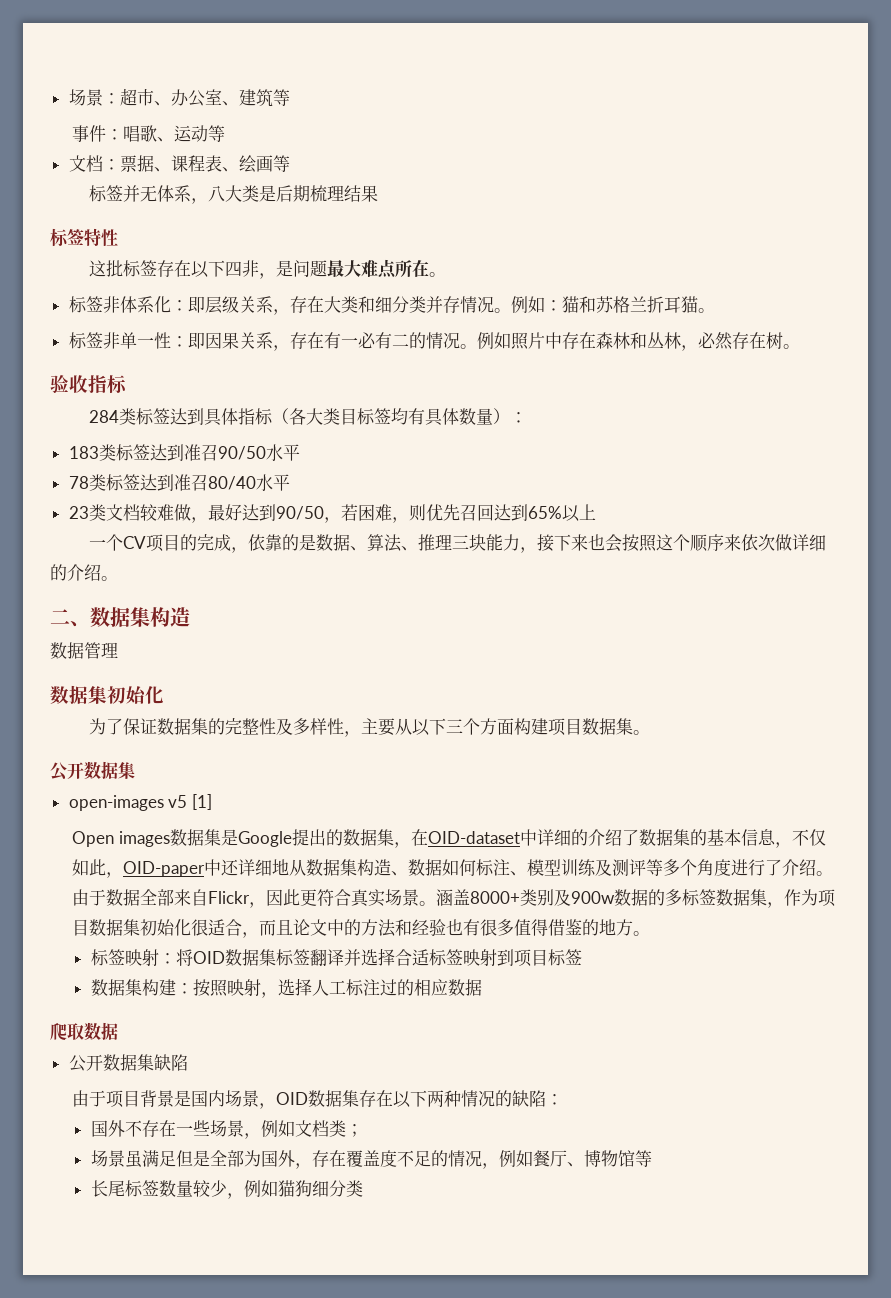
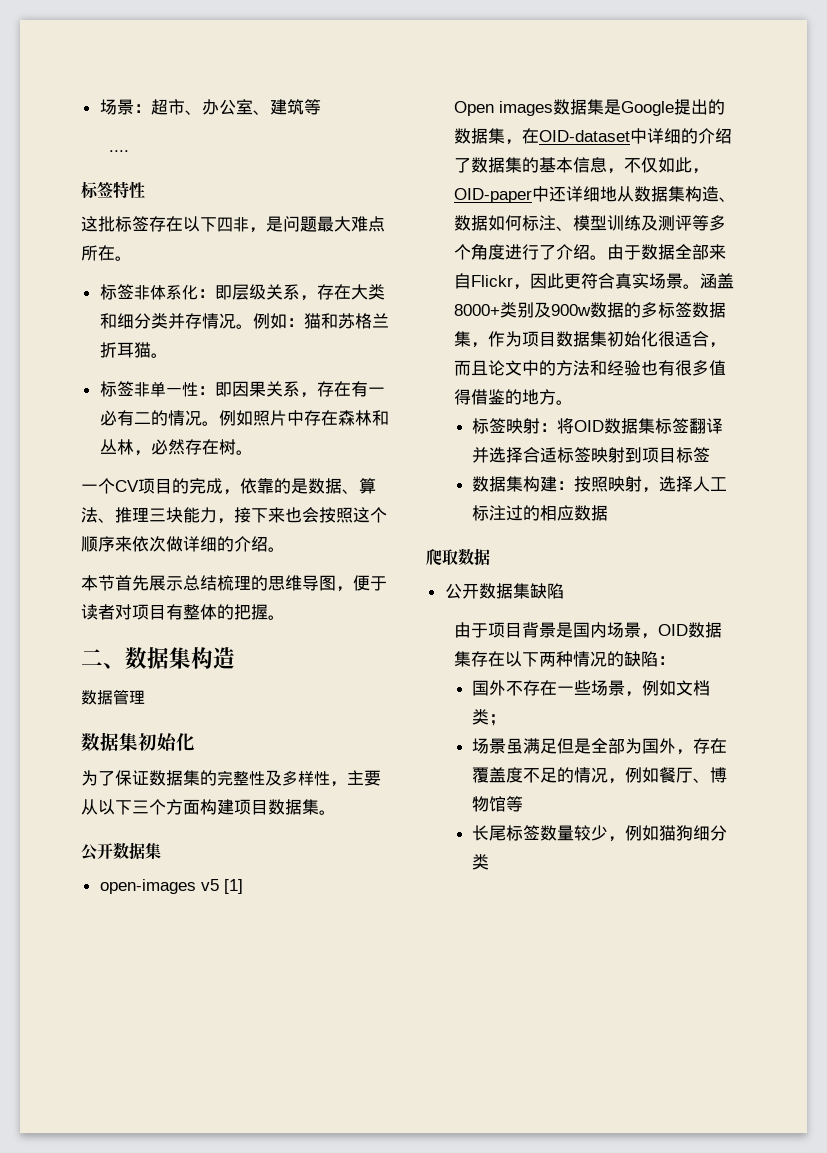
[71,125,225,142] [68,155,290,173] [88,185,378,204] 事件：唱歌、运动等 // 文档：票据、课程表、绘画等 // 标签并无体系，八大类是后期梳理结果 -> [108,150,129,152] ....
[50,375,127,394] [88,408,527,426] [68,444,300,461] [68,474,290,491] [68,504,596,523] // 验收指标 // 284类标签达到具体指标（各大类目标签均有具体数量）： // 183类标签达到准召90/50水平 // 78类标签达到准召80/40水平 // 23类文档较难做，最好达到90/50，若困难，则优先召回达到65%以上 -> (253, 452) none
(118, 578) none -> [81,575,387,592] [81,604,285,620] // 本节首先展示总结梳理的思维导图，便于读者对项目有整体的把握。

